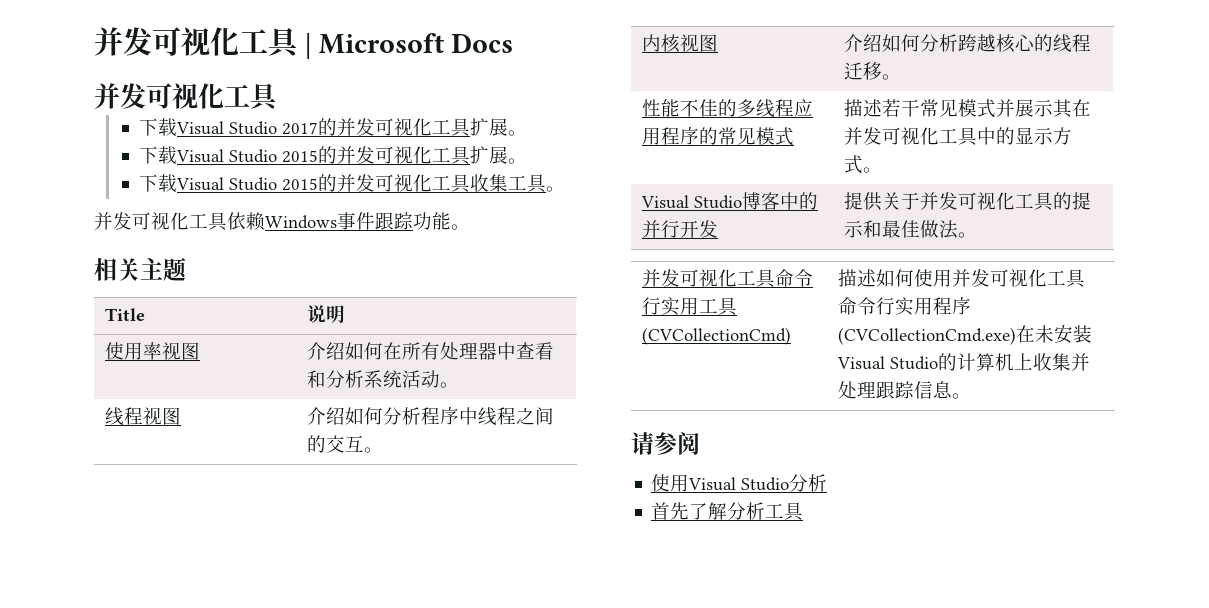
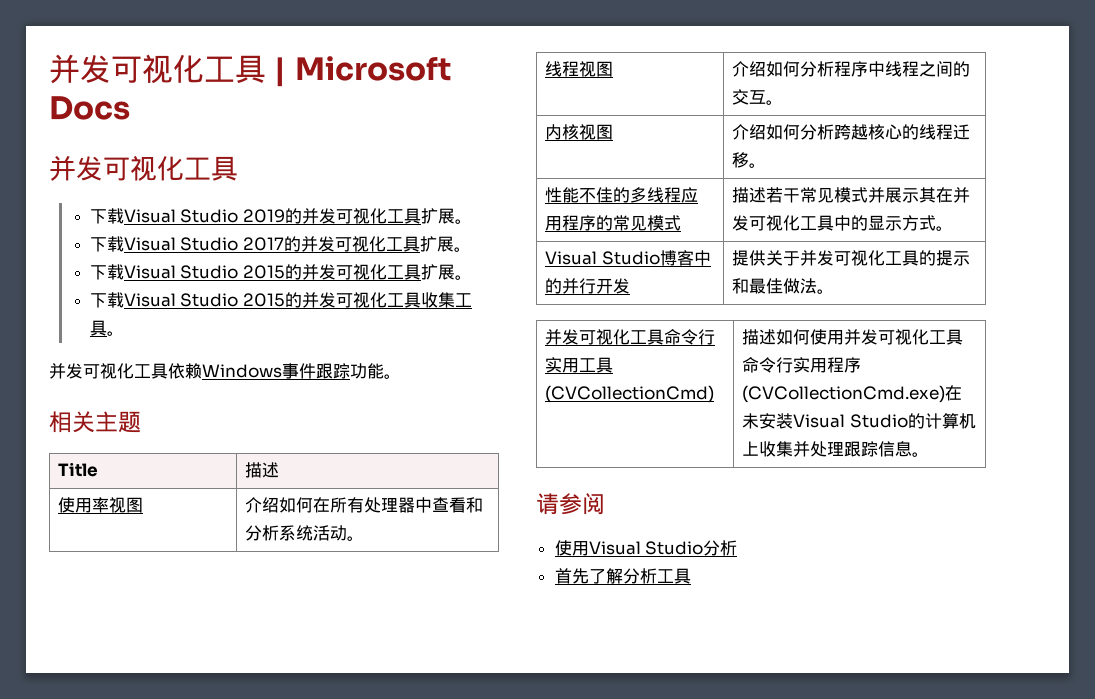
(279, 97) none -> [89,208,472,224] // 下载Visual Studio 2019的并发可视化工具扩展。
[307,305,346,323] 说明 -> [245,462,280,478] 描述

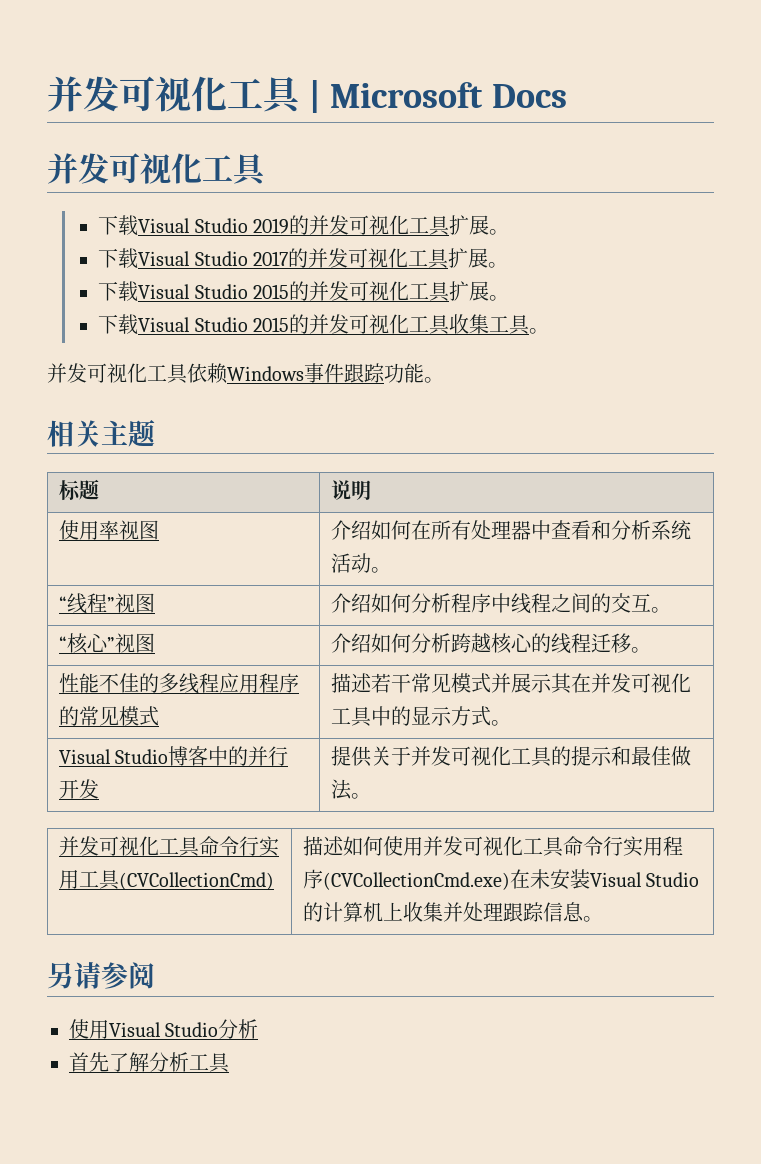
[58,462,99,477] [245,462,280,478] Title | 描述 -> [58,479,99,501] [330,480,371,500] 标题 | 说明
[545,61,580,77] 线程 -> [58,593,115,614] “线程”
[545,124,580,140] 内核 -> [58,633,115,654] “核心”
(930, 454) none -> [47,962,74,989] 另

